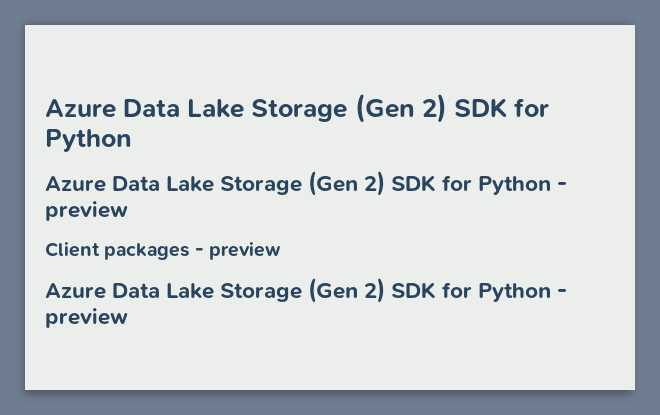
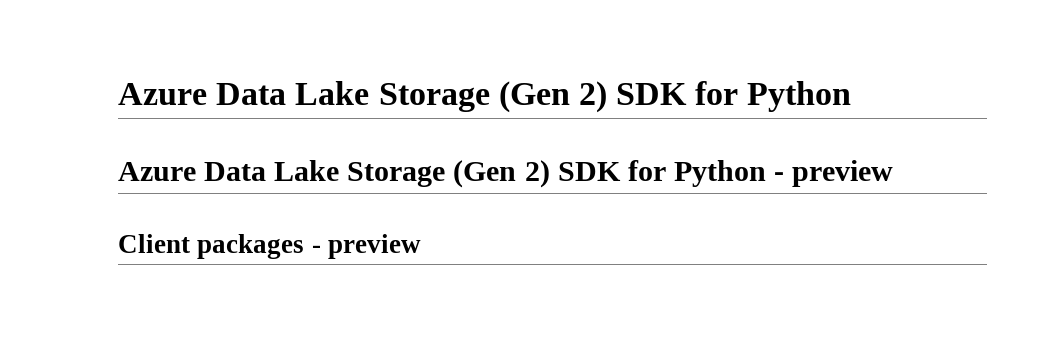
[45,278,567,303] [45,308,128,328] // Azure Data Lake Storage (Gen 2) SDK for Python - preview -> (421, 246) none

